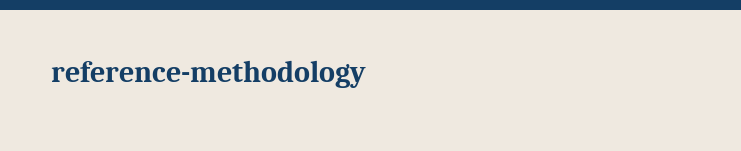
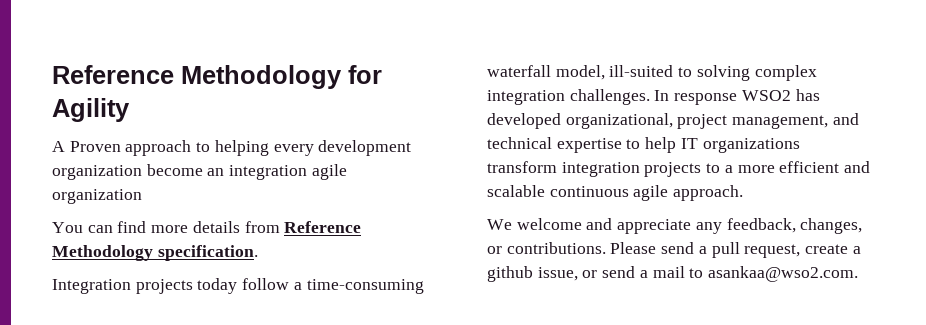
[51,60,366,88] reference-methodology -> [52,65,382,89] [52,98,130,122] [52,140,412,156] [52,164,347,180] [52,189,142,204] [52,221,362,233] [52,245,258,261] [52,278,424,294] [487,65,817,81] [487,89,820,105] [487,113,859,129] [487,137,800,153] [487,161,871,177] [487,185,744,201] [487,218,863,234] [487,242,861,258] [487,266,859,282] Reference Methodology for Agility // A Proven approach to helping every development organization become an integration agile organization // You can find more details from Reference Methodology specification. // Integration projects today follow a time-consuming waterfall model, ill-suited to solving complex integration challenges. In response WSO2 has developed organizational, project management, and technical expertise to help IT organizations transform integration projects to a more efficient and scalable continuous agile approach. // We welcome and appreciate any feedback, changes, or contributions. Please send a pull request, create a github issue, or send a mail to asankaa@wso2.com.

